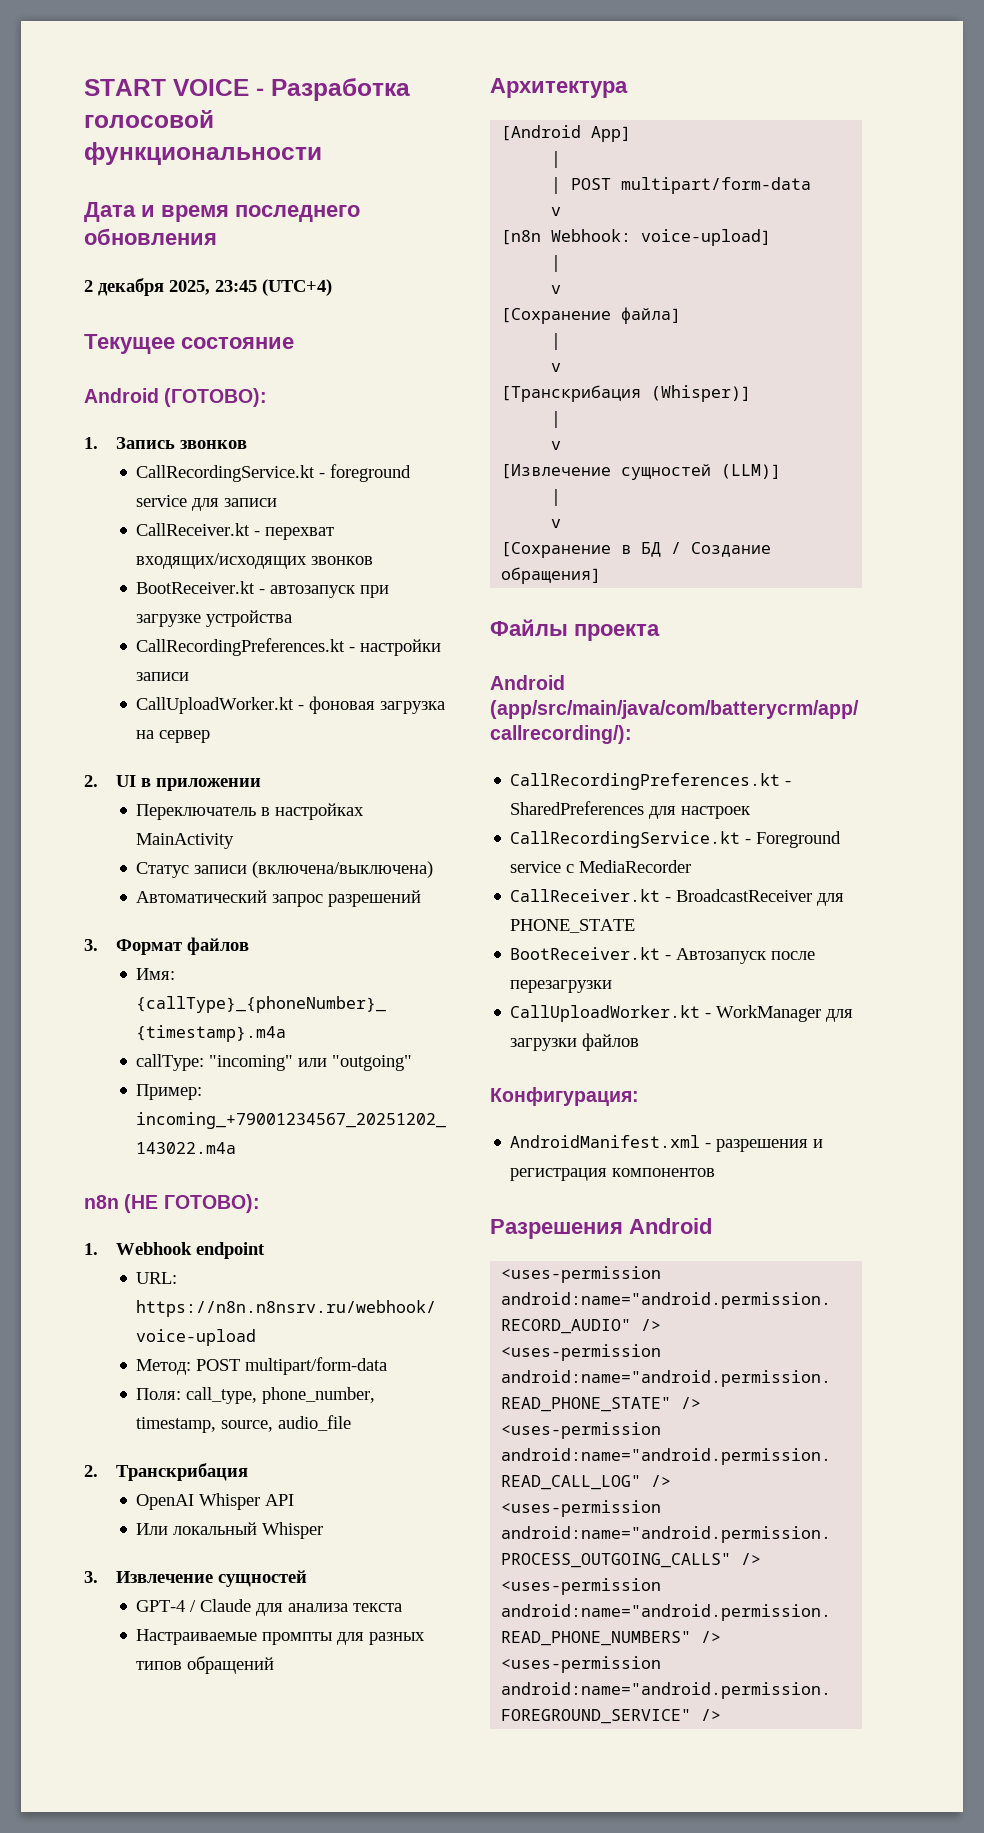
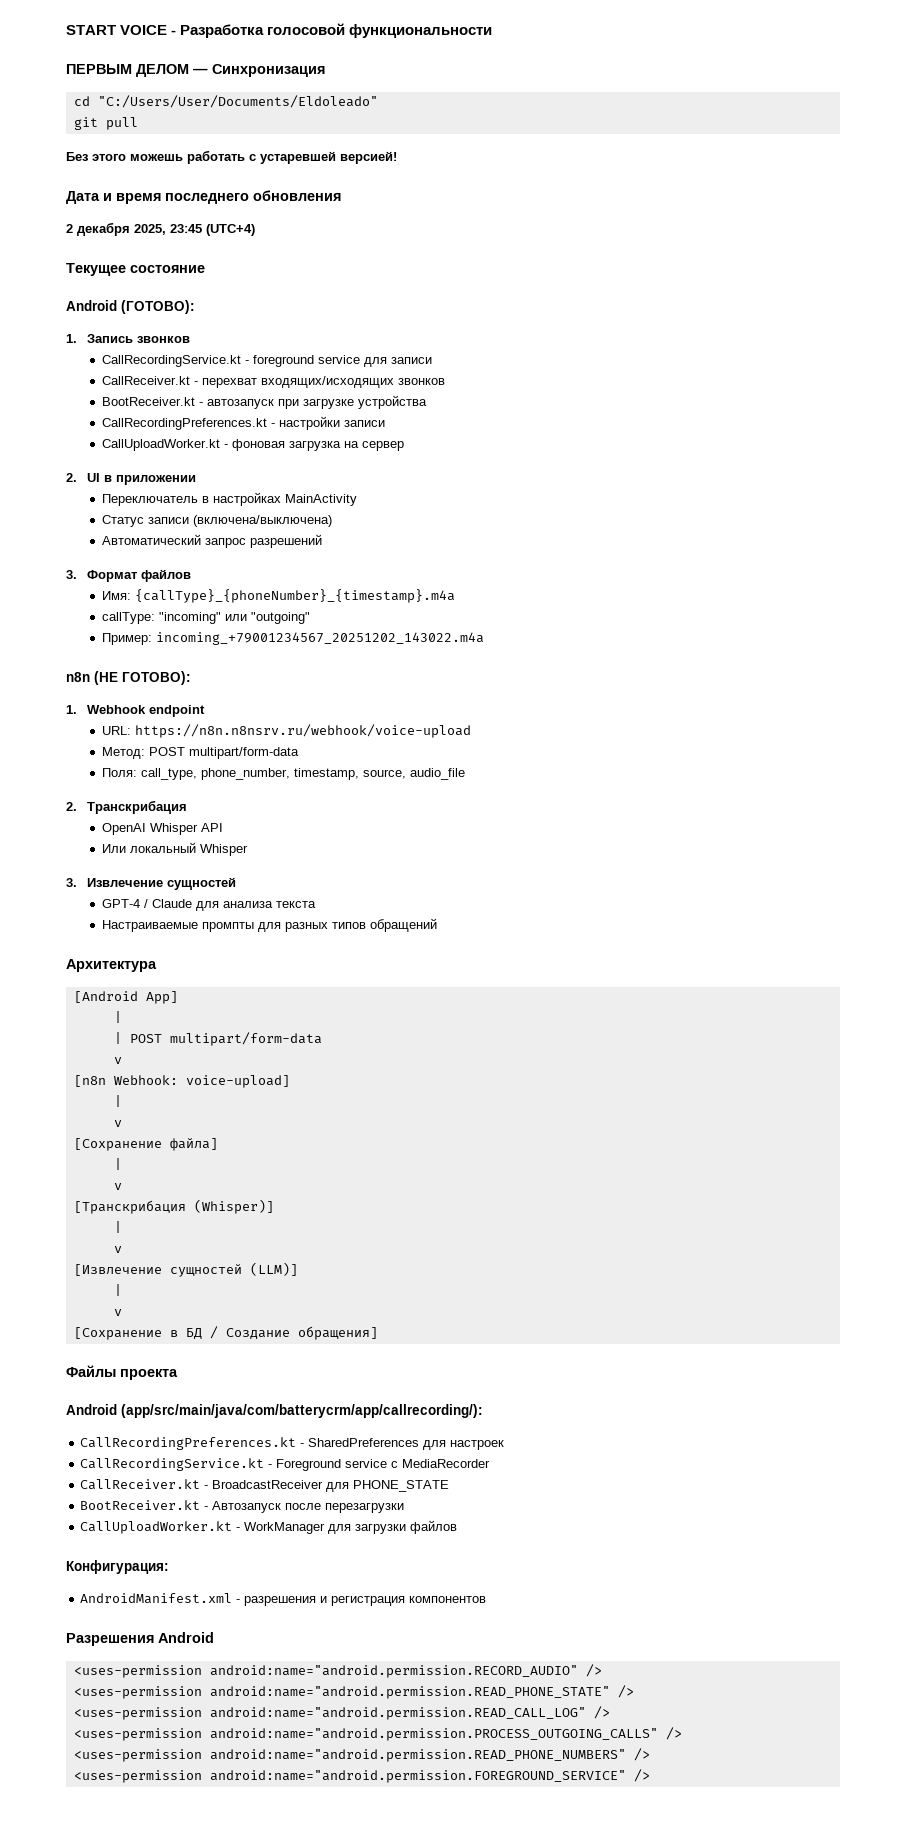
(322, 153) none -> [66,64,325,77] [73,95,378,108] [73,117,138,130] [66,150,397,164] // ПЕРВЫМ ДЕЛОМ — Синхронизация // cd "C:/Users/User/Documents/Eldoleado" // git pull // Без этого можешь работать с устаревшей версией!

